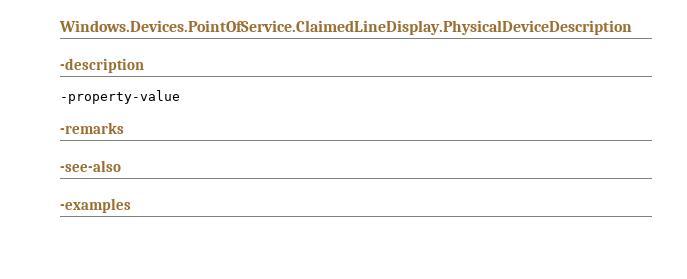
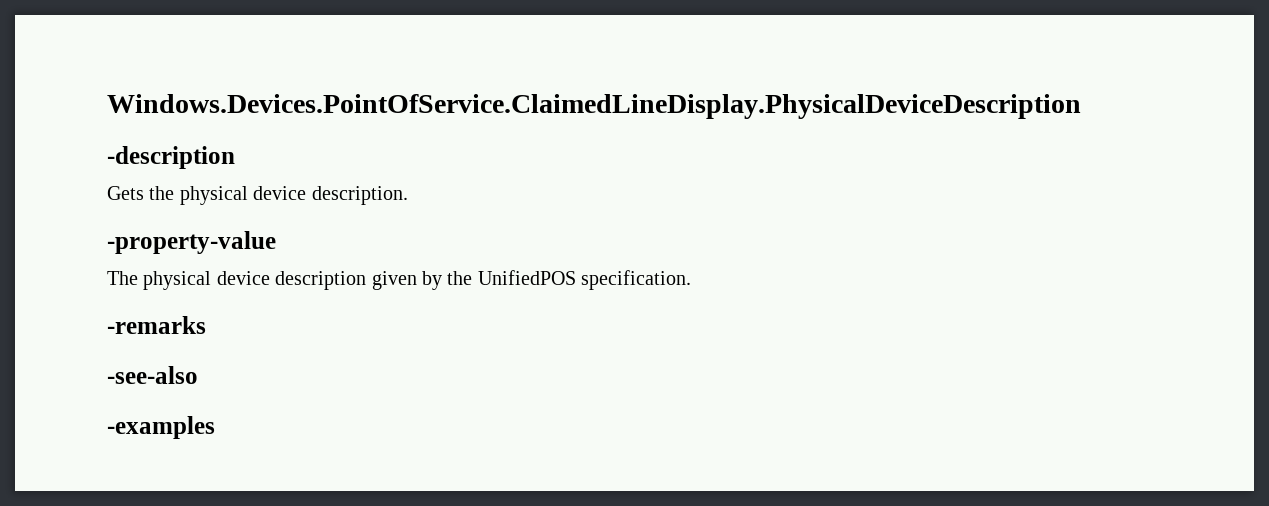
[60,90,180,104] -property-value -> [107,186,408,205] [107,231,276,254] [107,270,692,290] Gets the physical device description. // -property-value // The physical device description given by the UnifiedPOS specification.

